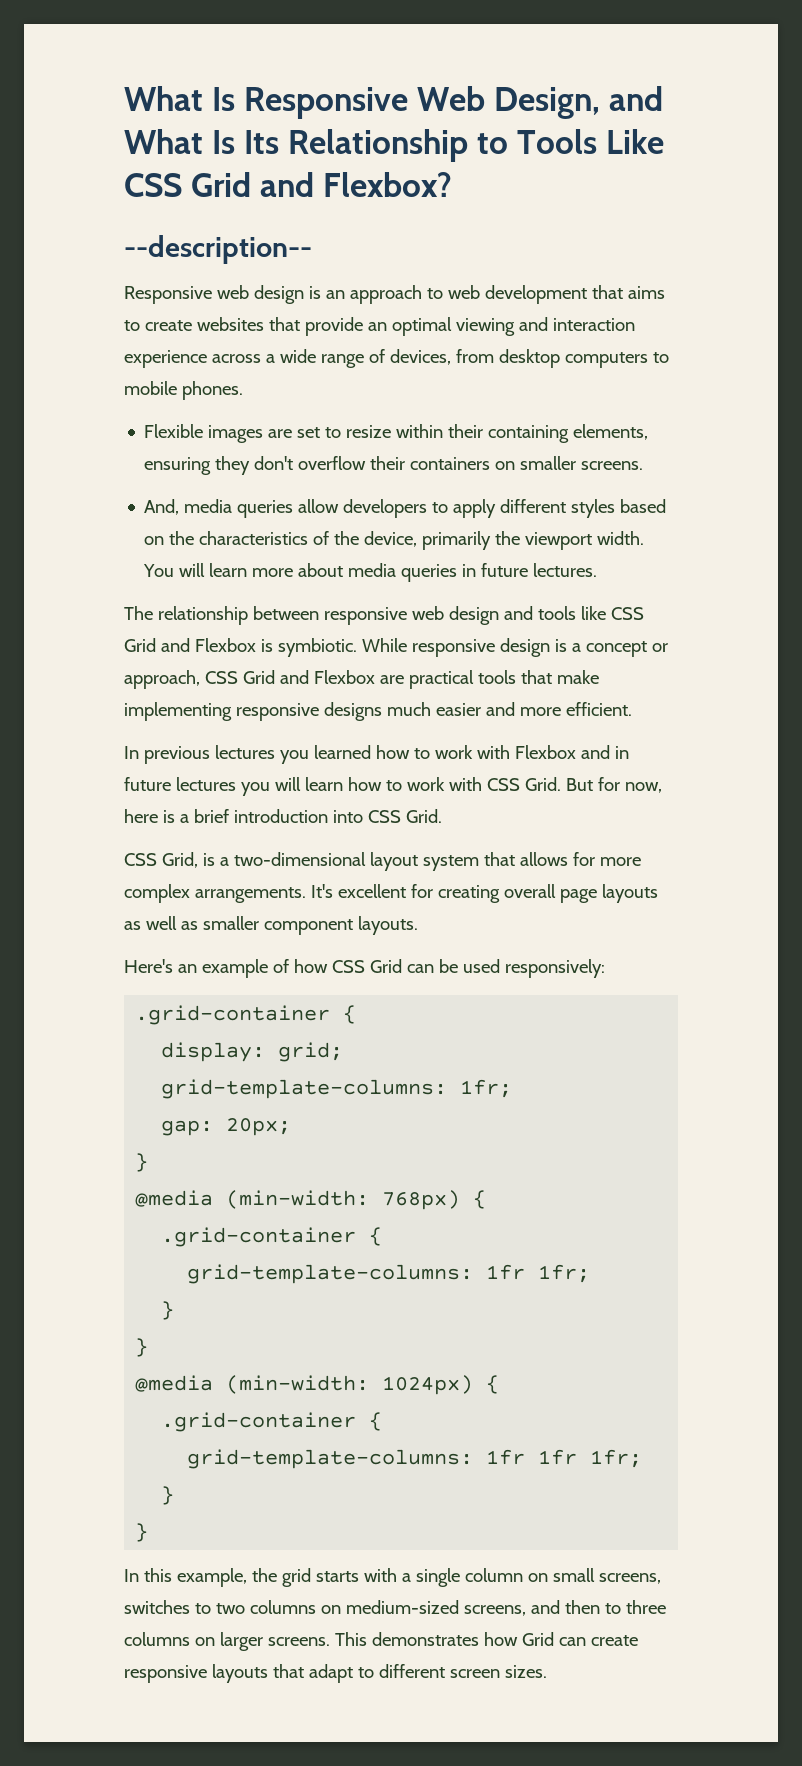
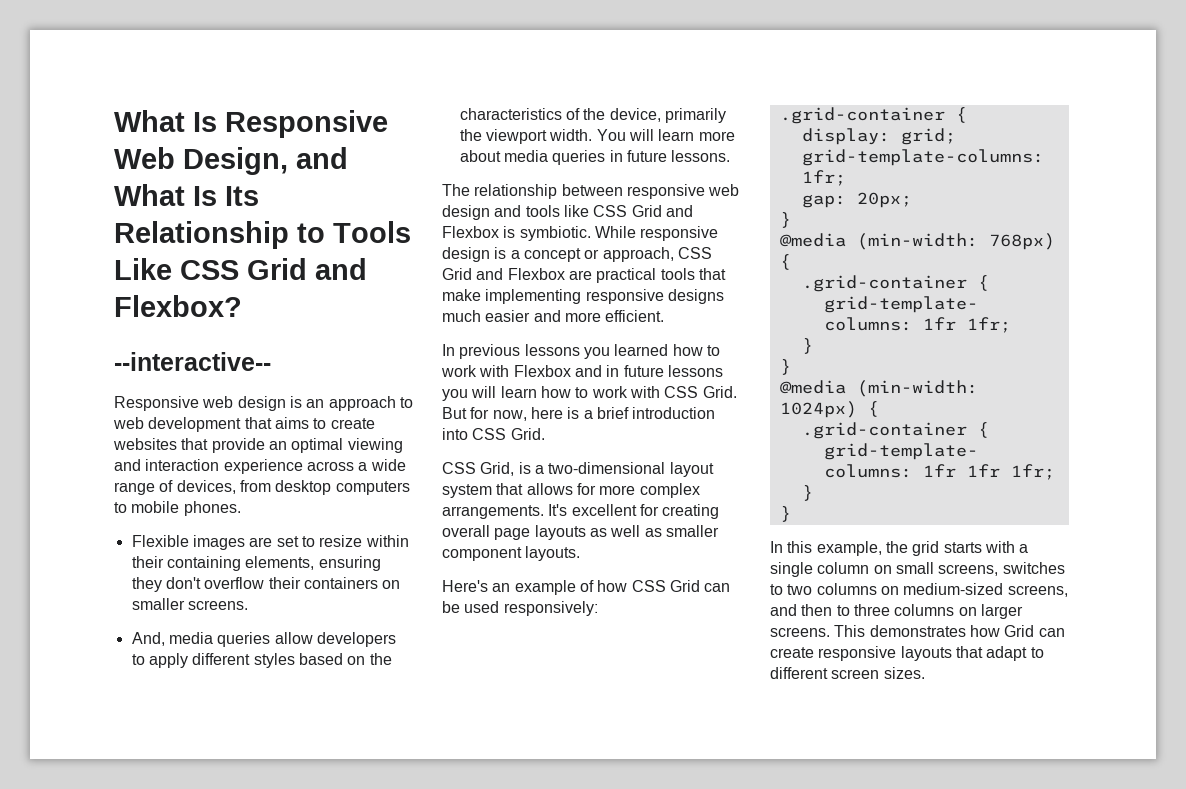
[124,235,312,264] --description-- -> [114,352,271,371] --interactive--
[533,563,598,577] lectures. -> [671,150,731,162] lessons.
[214,745,275,759] lectures -> [524,344,580,356] lessons
[175,777,236,791] lectures -> [667,365,723,377] lessons

